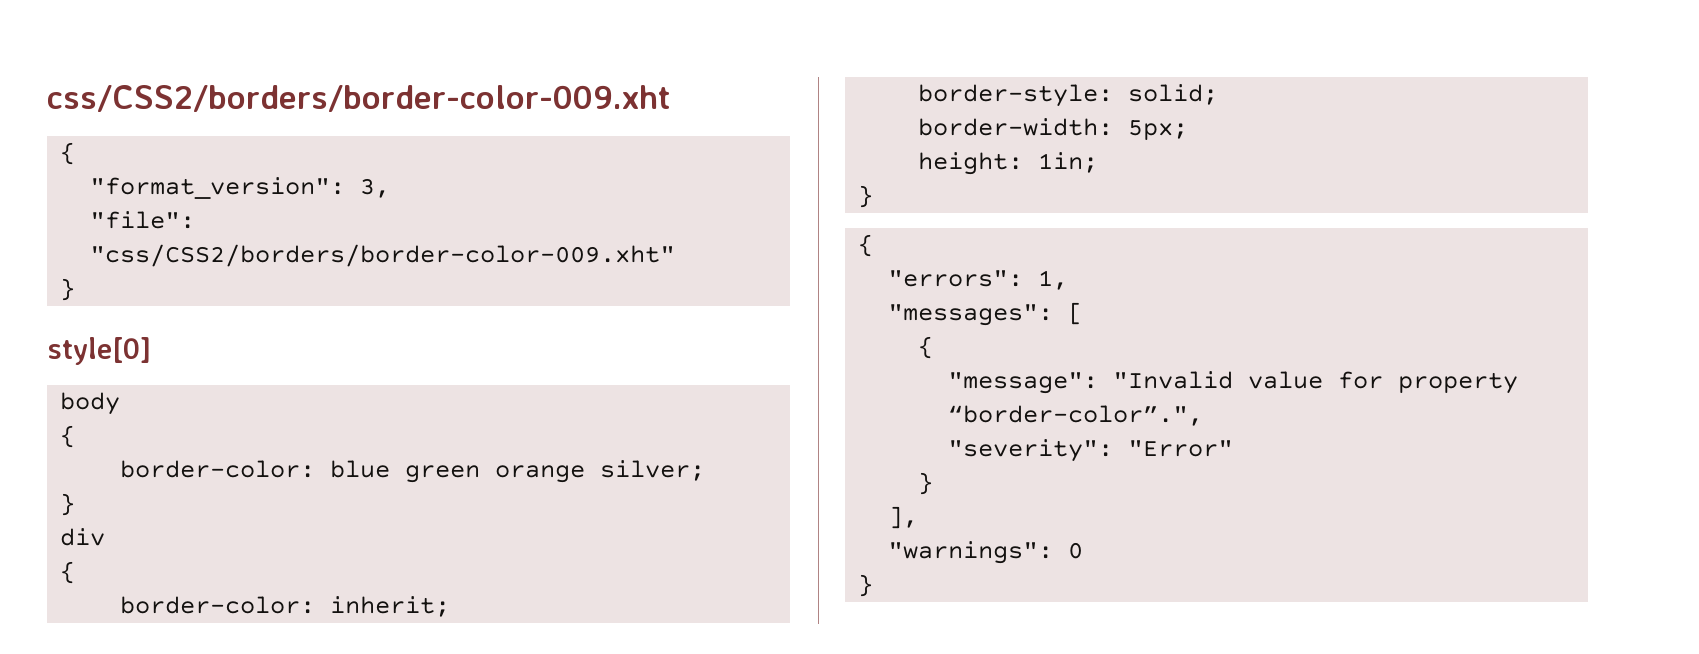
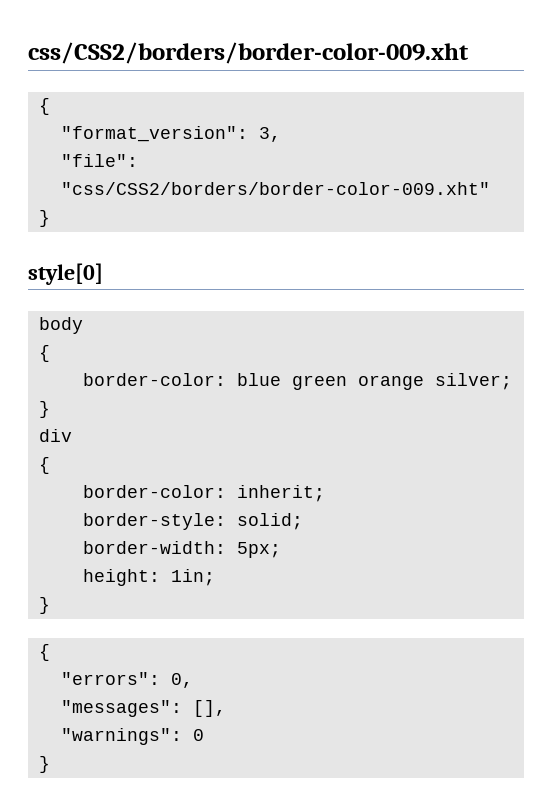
[1038,270,1069,290] 1, -> [170,673,193,688] 0,
[1068,302,1084,325] [918,336,934,359] [948,371,1519,394] [948,405,1204,426] [948,439,1234,462] [918,472,934,495] [888,506,919,529] [ // { // "message": "Invalid value for property “border-color”.", // "severity": "Error" // } // ], -> [192,700,226,717] [],

